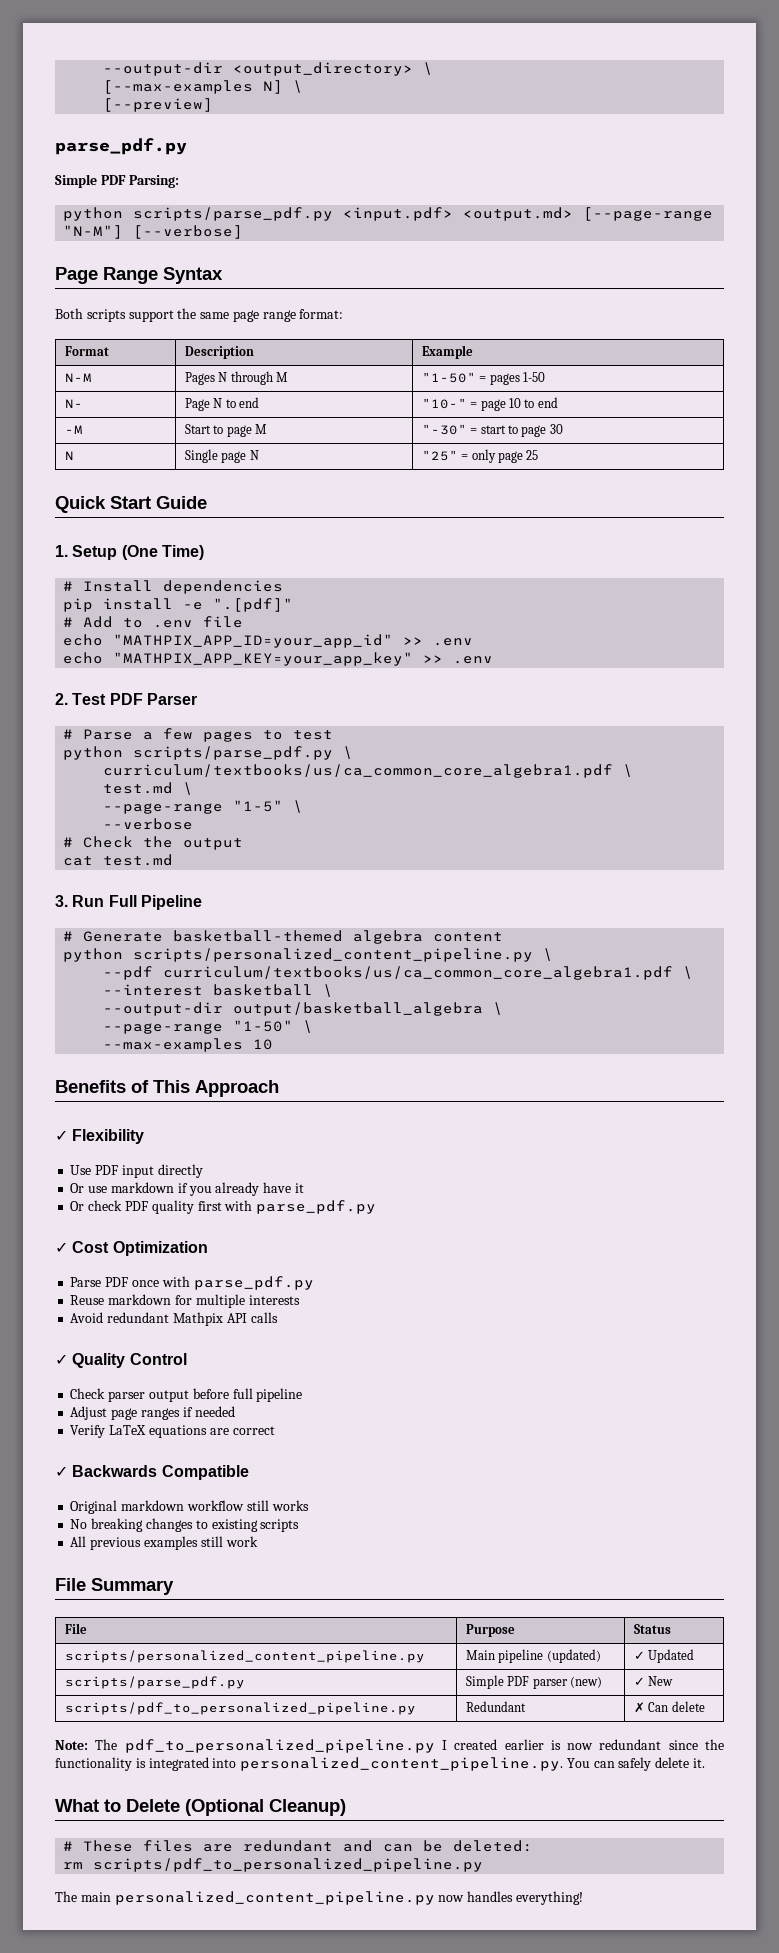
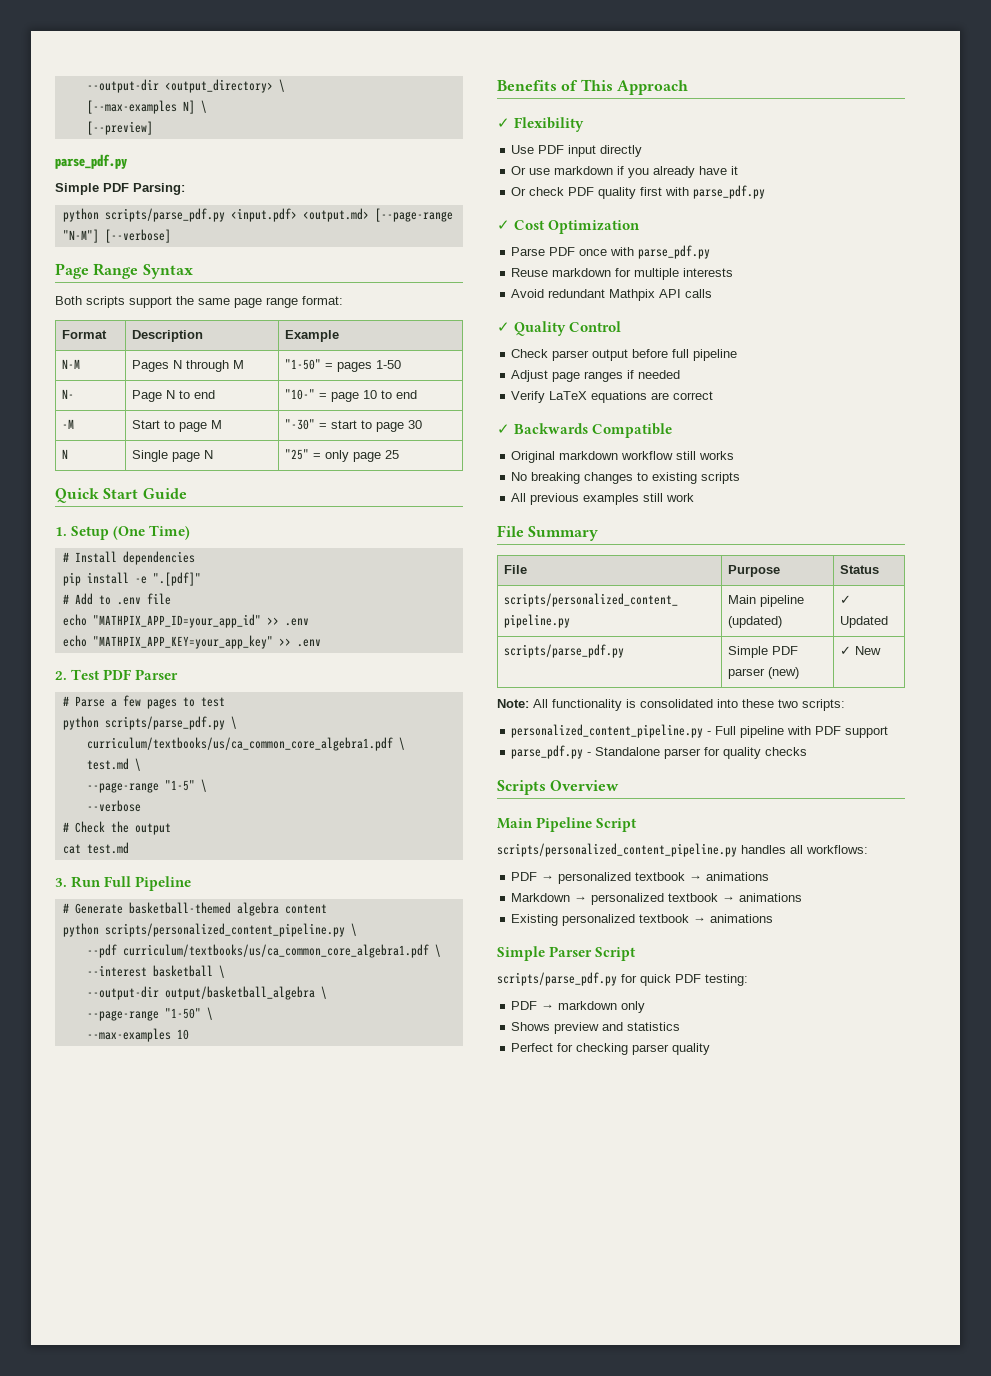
[64,1702,416,1715] [465,1701,526,1712] [633,1701,705,1713] [55,1739,724,1753] [55,1757,706,1771] [55,1799,346,1816] [63,1840,534,1852] [63,1858,484,1872] [55,1891,583,1905] // scripts/pdf_to_personalized_pipeline.py | Redundant | ✗ Can delete // Note: The pdf_to_personalized_pipeline.py I created earlier is now redundant since the functionality is integrated into personalized_content_pipeline.py. You can safely delete it. // What to Delete (Optional Cleanup) // # These files are redundant and can be deleted: // rm scripts/pdf_to_personalized_pipeline.py // The main personalized_content_pipeline.py now handles everything! -> [497,699,845,711] [511,724,889,738] [511,745,808,759] [497,780,620,795] [497,817,638,832] [497,843,868,857] [511,872,770,884] [511,893,803,905] [511,914,774,926] [497,946,637,961] [497,972,748,986] [511,1001,646,1013] [511,1022,681,1034] [511,1043,711,1055] // Note: All functionality is consolidated into these two scripts: // personalized_content_pipeline.py - Full pipeline with PDF support // parse_pdf.py - Standalone parser for quality checks // Scripts Overview // Main Pipeline Script // scripts/personalized_content_pipeline.py handles all workflows: // PDF → personalized textbook → animations // Markdown → personalized textbook → animations // Existing personalized textbook → animations // Simple Parser Script // scripts/parse_pdf.py for quick PDF testing: // PDF → markdown only // Shows preview and statistics // Perfect for checking parser quality

